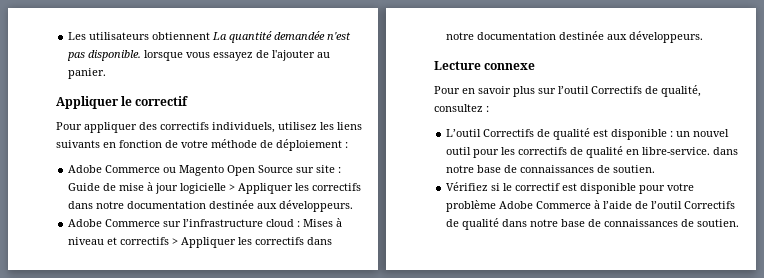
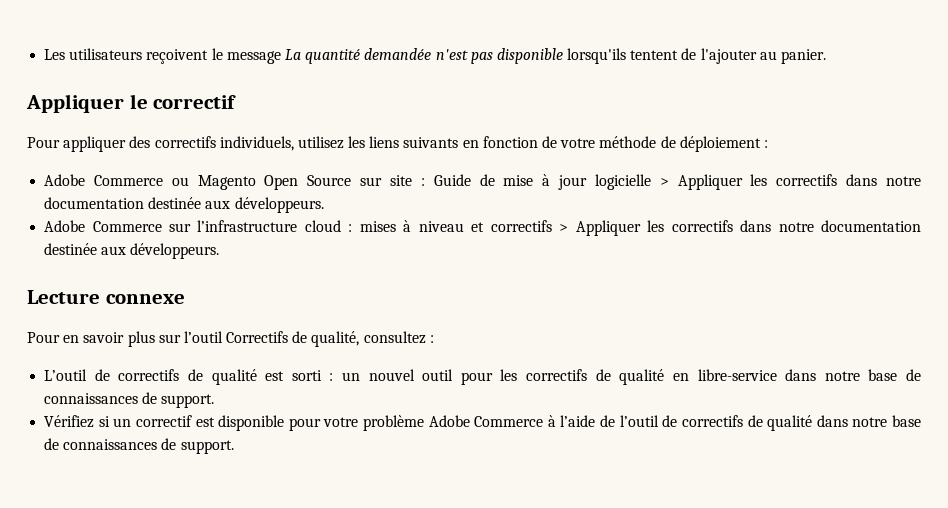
[152,32,211,40] obtiennent -> [146,48,281,64] reçoivent le message
[88,50,254,61] disponible. lorsque vous essayez -> [496,48,679,64] disponible lorsqu'ils tentent
[303,219,334,227] Mises -> [359,221,396,232] mises
[483,129,535,137] Correctifs -> [94,369,180,381] de correctifs
[611,129,668,140] disponible -> [291,370,322,381] sorti
[642,147,739,155] [446,165,656,173] libre-service. dans notre base de connaissances de soutien. -> [697,369,922,381] [44,392,215,408] libre-service dans notre base de connaissances de support.
[503,183,513,191] le -> [113,418,132,427] un
[684,201,736,209] Correctifs -> [662,415,743,427] de correctifs
[697,219,740,227] soutien. -> [180,440,234,454] support.

